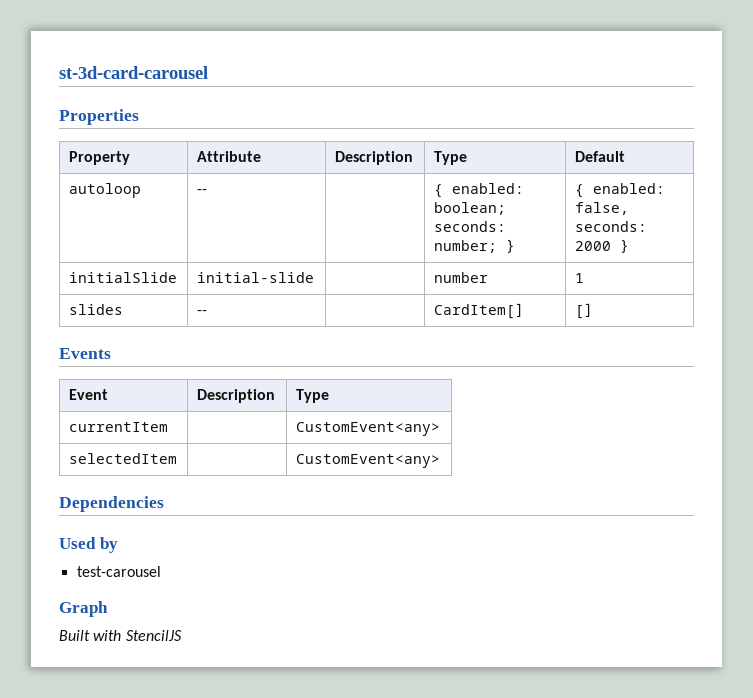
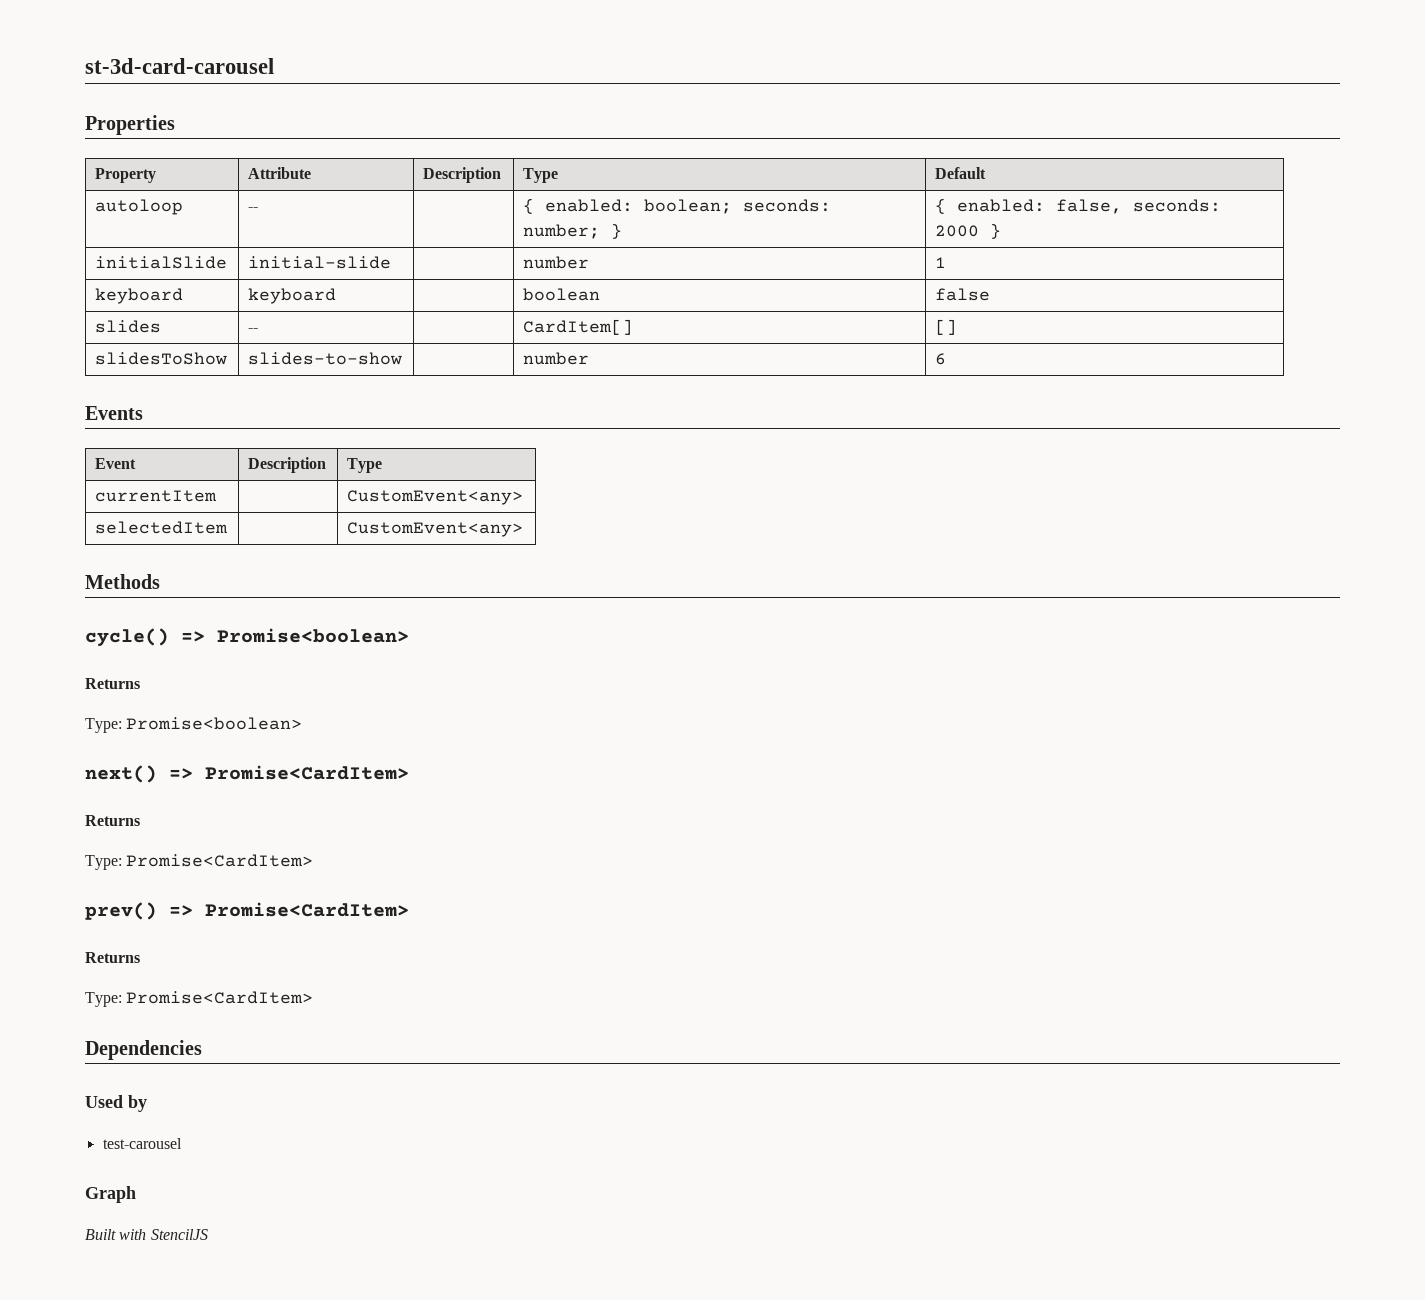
(584, 278) none -> [95,288,184,304] [248,288,337,304] [523,288,601,301] [935,288,991,301] // keyboard | keyboard | | boolean | false
(593, 311) none -> [95,352,228,365] [248,352,403,365] [523,352,590,365] [935,353,947,365] // slidesToShow | slides-to-show | | number | 6
(440, 461) none -> [85,574,160,589] [85,628,409,647] [85,678,140,689] [85,717,303,733] [85,765,409,783] [85,815,140,826] [85,854,314,870] [85,902,409,920] [85,952,140,963] [85,991,314,1007] // Methods // cycle() => Promise<boolean> // Returns // Type: Promise<boolean> // next() => Promise<CardItem> // Returns // Type: Promise<CardItem> // prev() => Promise<CardItem> // Returns // Type: Promise<CardItem>

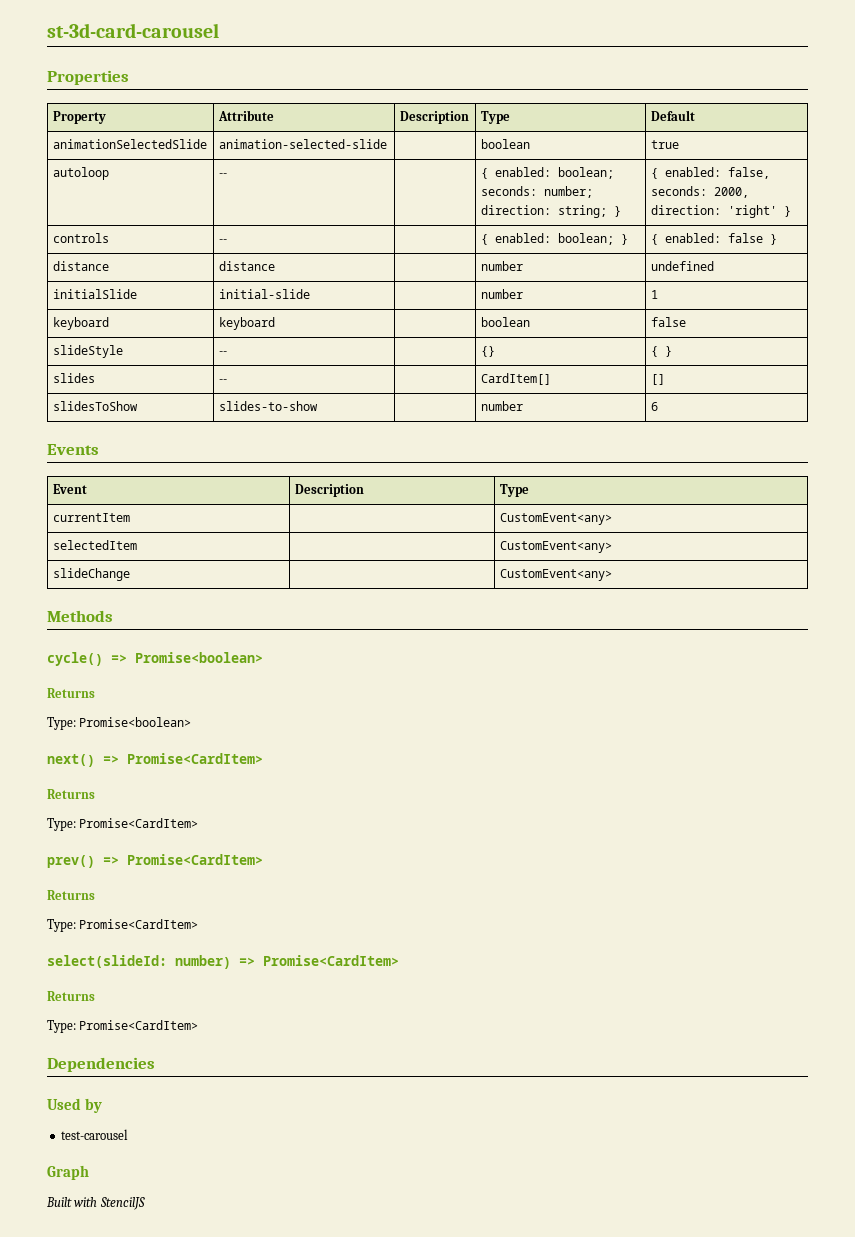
(987, 173) none -> [52,139,207,149] [218,139,387,149] [480,139,530,149] [650,140,679,149] // animationSelectedSlide | animation-selected-slide | | boolean | true
(601, 231) none -> [480,205,607,218] direction: string;
[935,223,1002,239] 2000 } -> [713,187,749,198] [650,205,791,218] [52,233,109,243] [218,239,227,243] [480,233,628,245] [650,233,777,245] [52,261,109,271] [218,261,275,271] [480,261,523,271] [650,261,714,271] 2000, direction: 'right' } // controls | -- | | { enabled: boolean; } | { enabled: false } // distance | distance | | number | undefined
(991, 294) none -> [52,345,123,358] [218,351,227,355] [480,346,495,357] [650,346,672,357] // slideStyle | -- | | {} | { }
(524, 529) none -> [52,568,130,581] [499,569,612,581] // slideChange | | CustomEvent<any>
(314, 997) none -> [47,955,399,969] [47,991,95,1001] [47,1020,199,1033] // select(slideId: number) => Promise<CardItem> // Returns // Type: Promise<CardItem>

